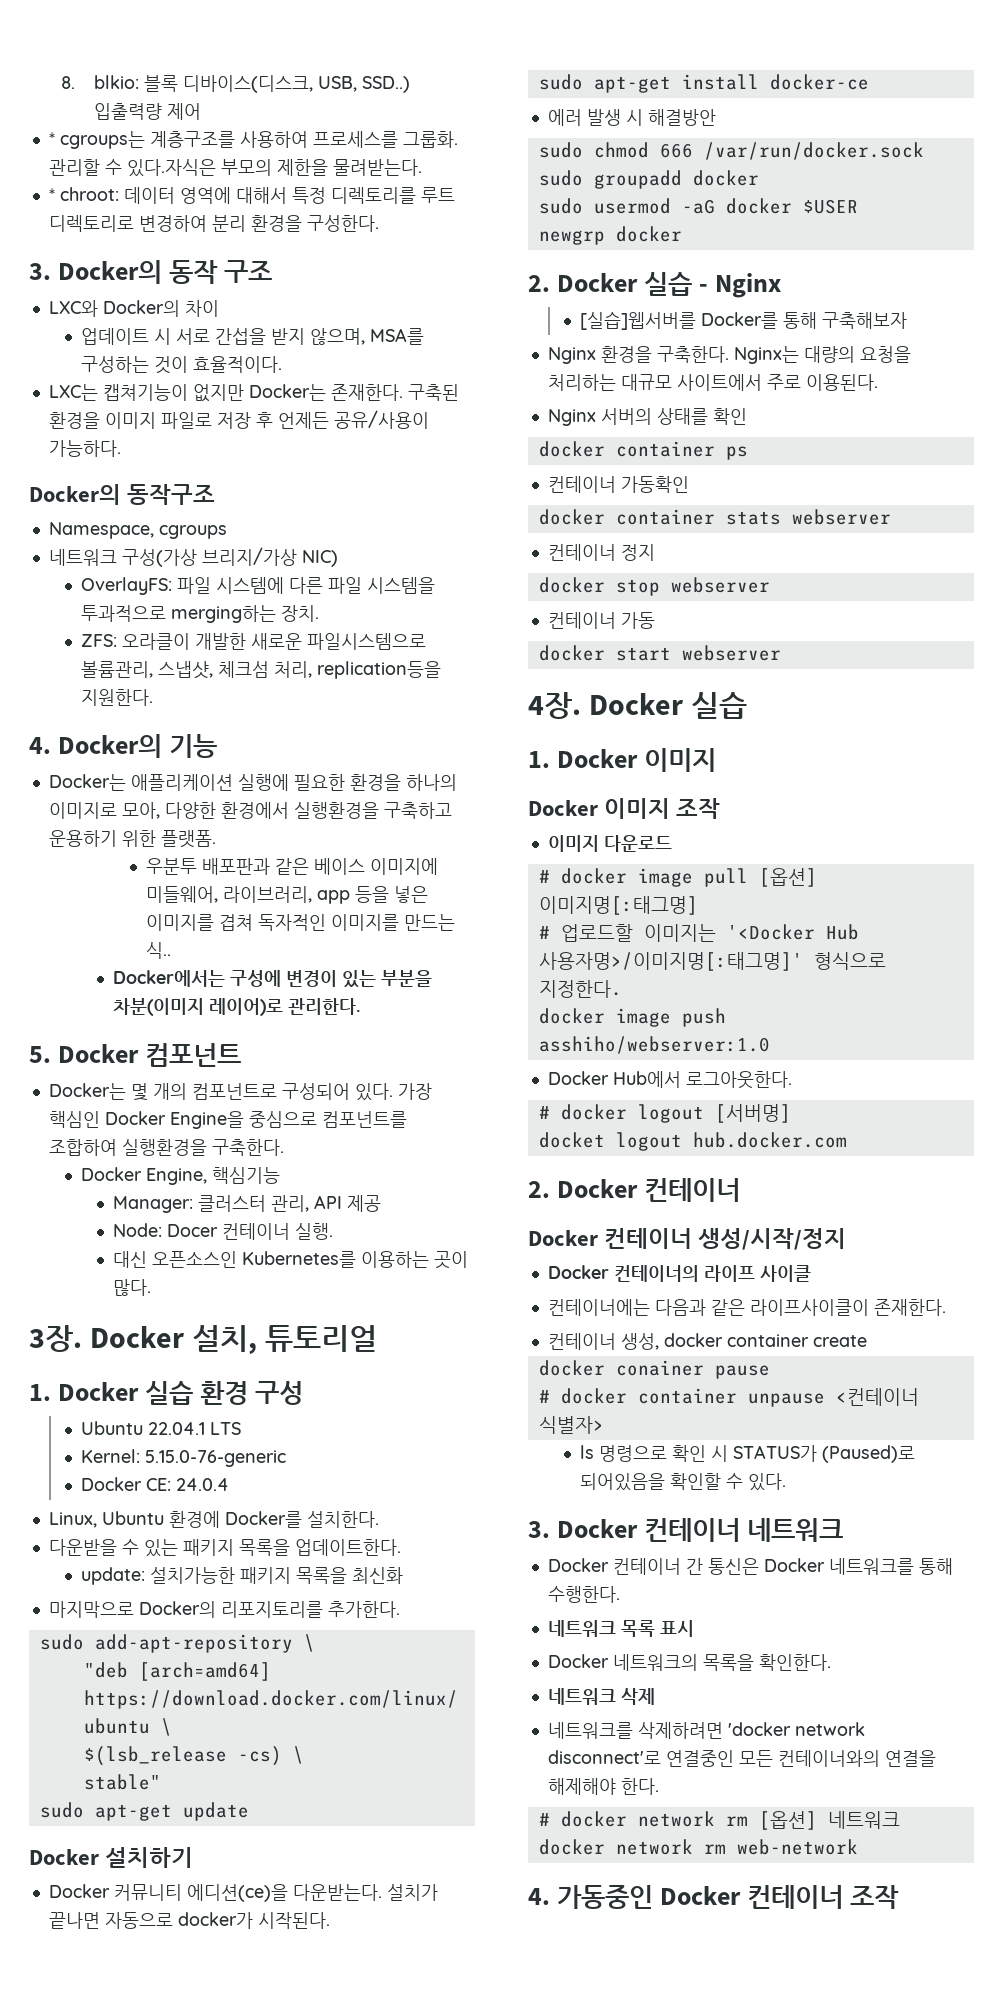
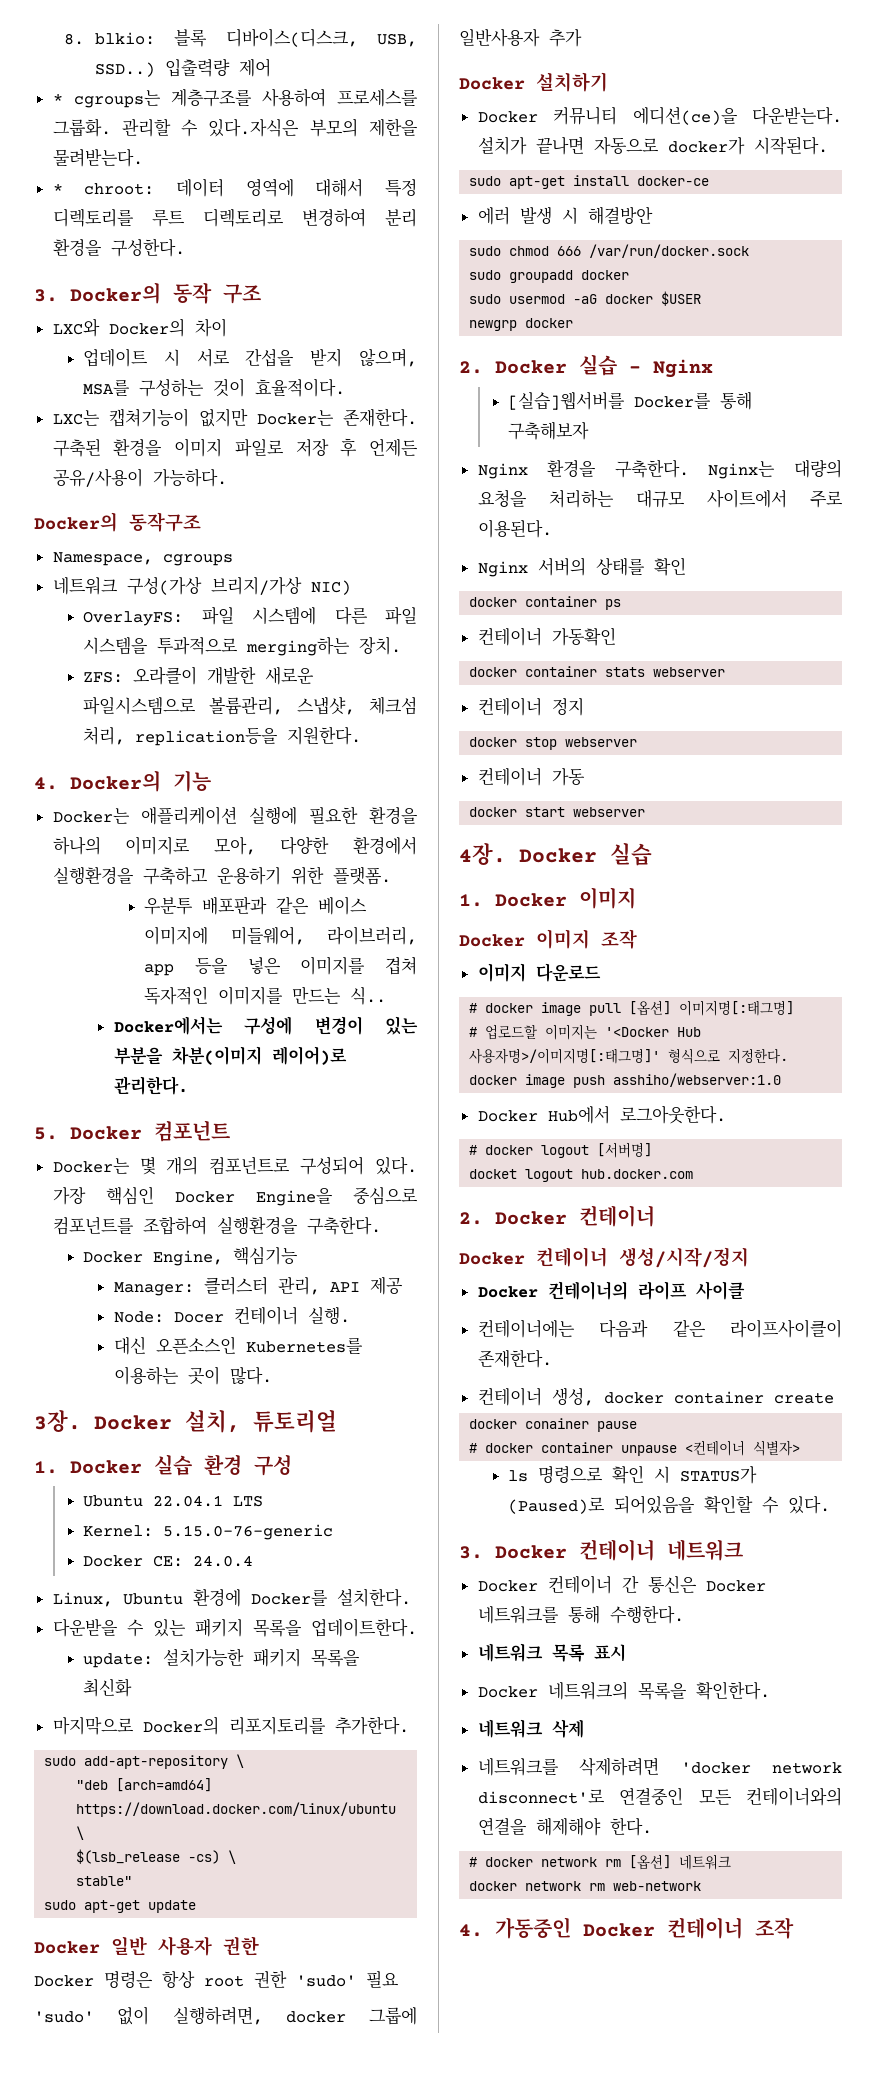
(249, 1811) none -> [34,1936,259,1956] [34,1970,399,1988] [34,2006,417,2025] [459,28,582,47] // Docker 일반 사용자 권한 // Docker 명령은 항상 root 권한 'sudo' 필요 // 'sudo' 없이 실행하려면, docker 그룹에 일반사용자 추가

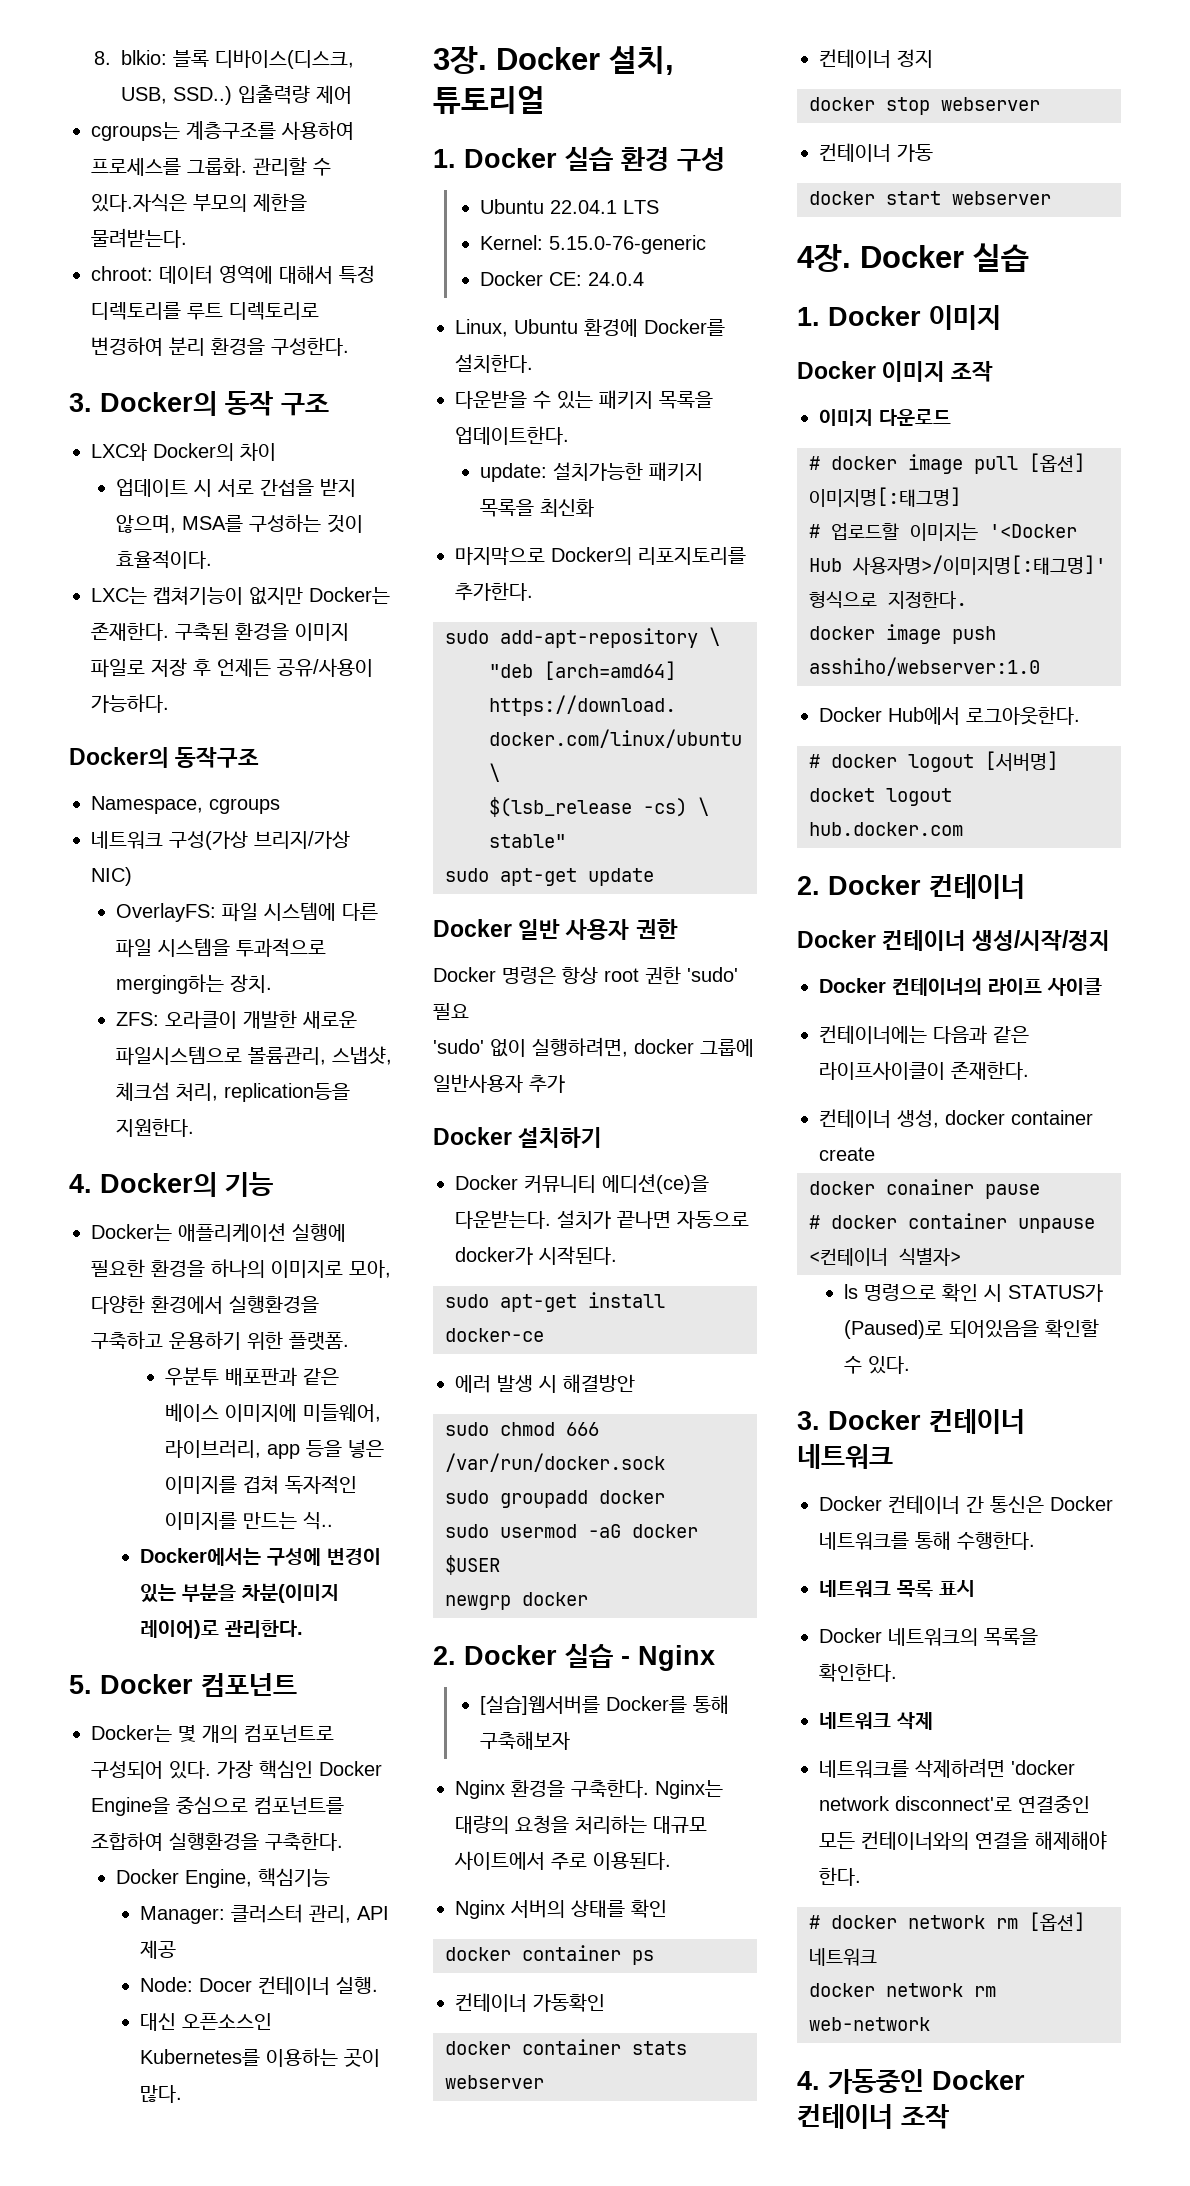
[52,93,63,104] * -> (352, 94) none
[52,183,63,194] * -> (187, 238) none

